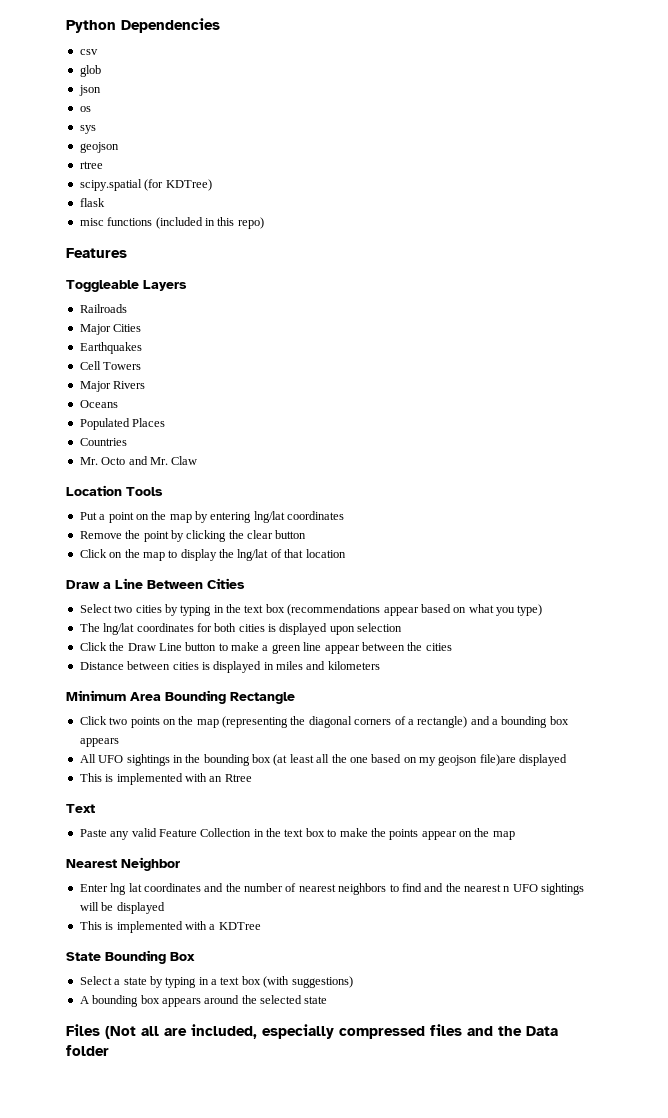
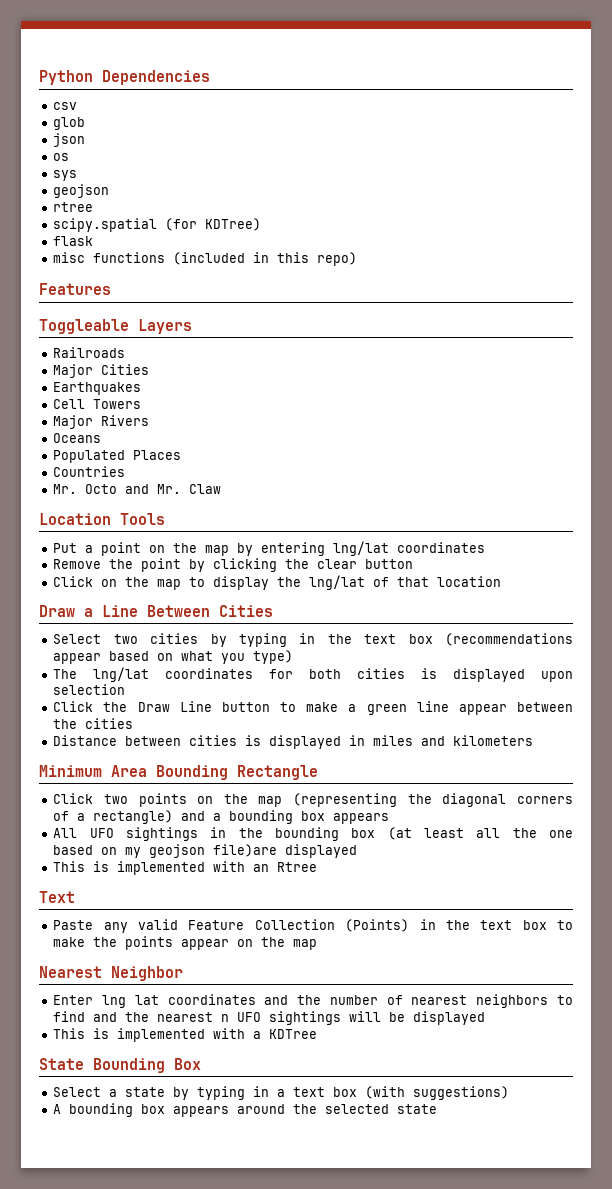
(252, 832) none -> [345,919,410,932] (Points)
[66,1024,558,1039] [66,1045,109,1056] // Files (Not all are included, especially compressed files and the Data folder -> (438, 1109) none

